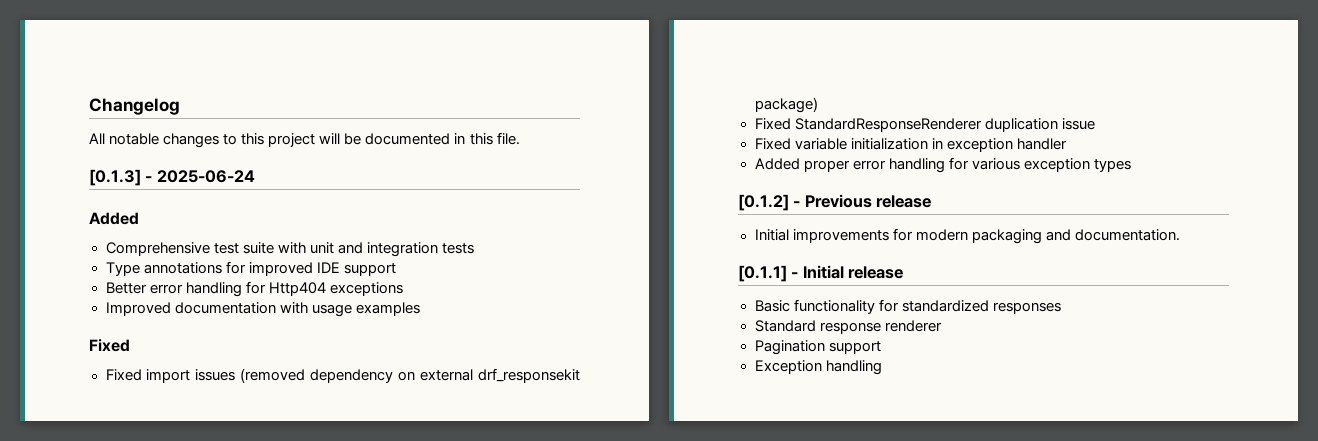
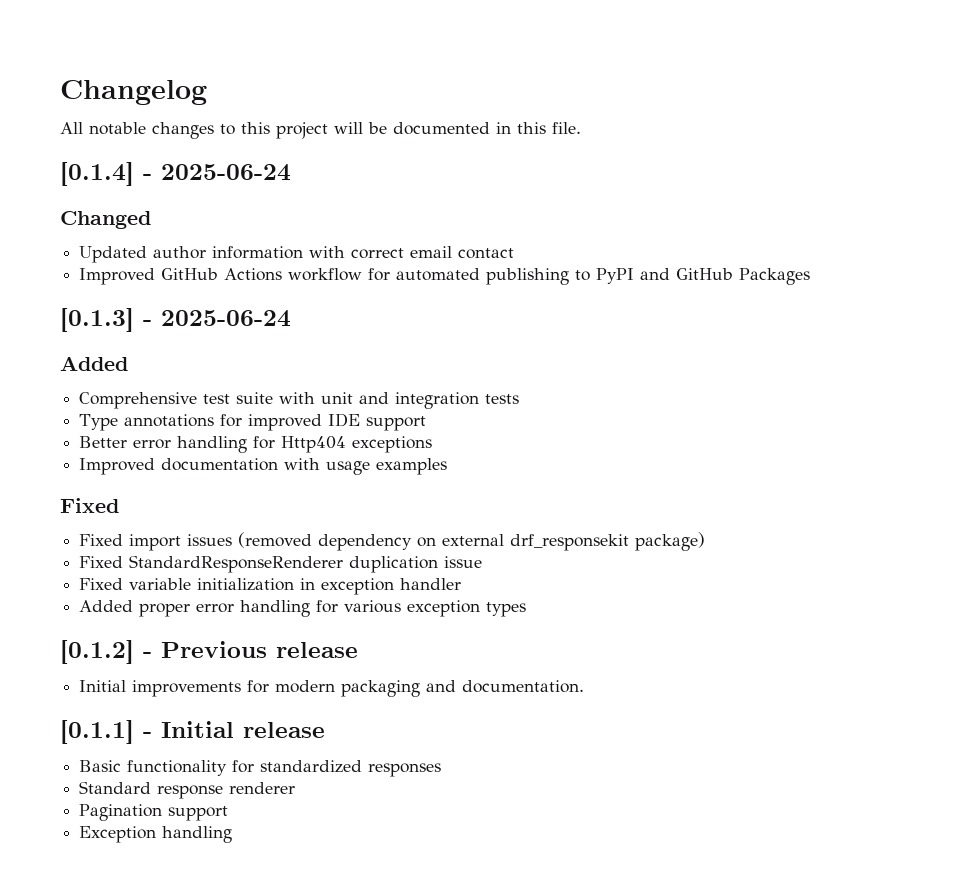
(520, 138) none -> [60,162,291,186] [60,211,151,229] [79,246,515,263] [79,268,811,285] // [0.1.4] - 2025-06-24 // Changed // Updated author information with correct email contact // Improved GitHub Actions workflow for automated publishing to PyPI and GitHub Packages

